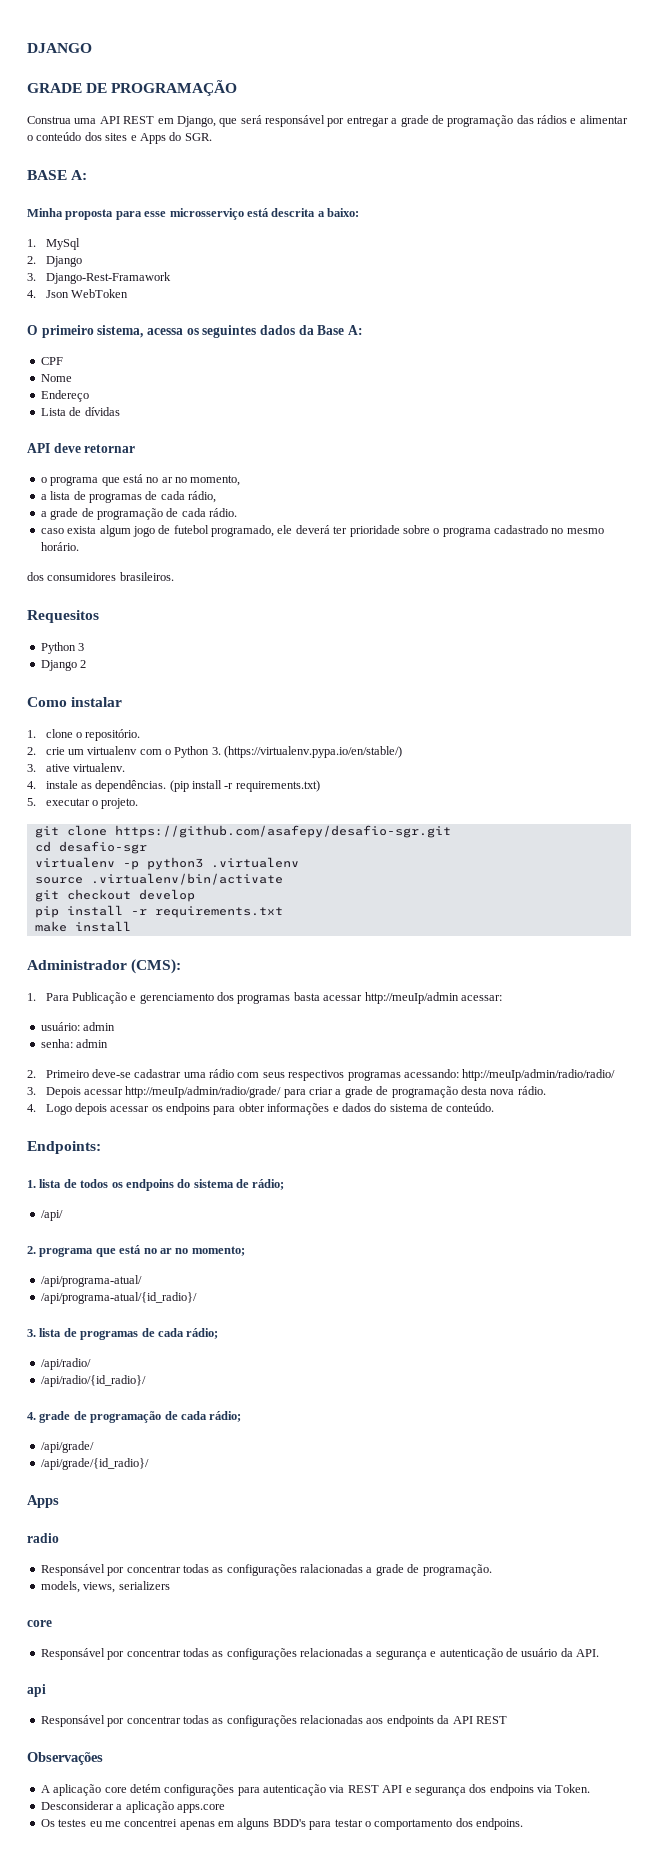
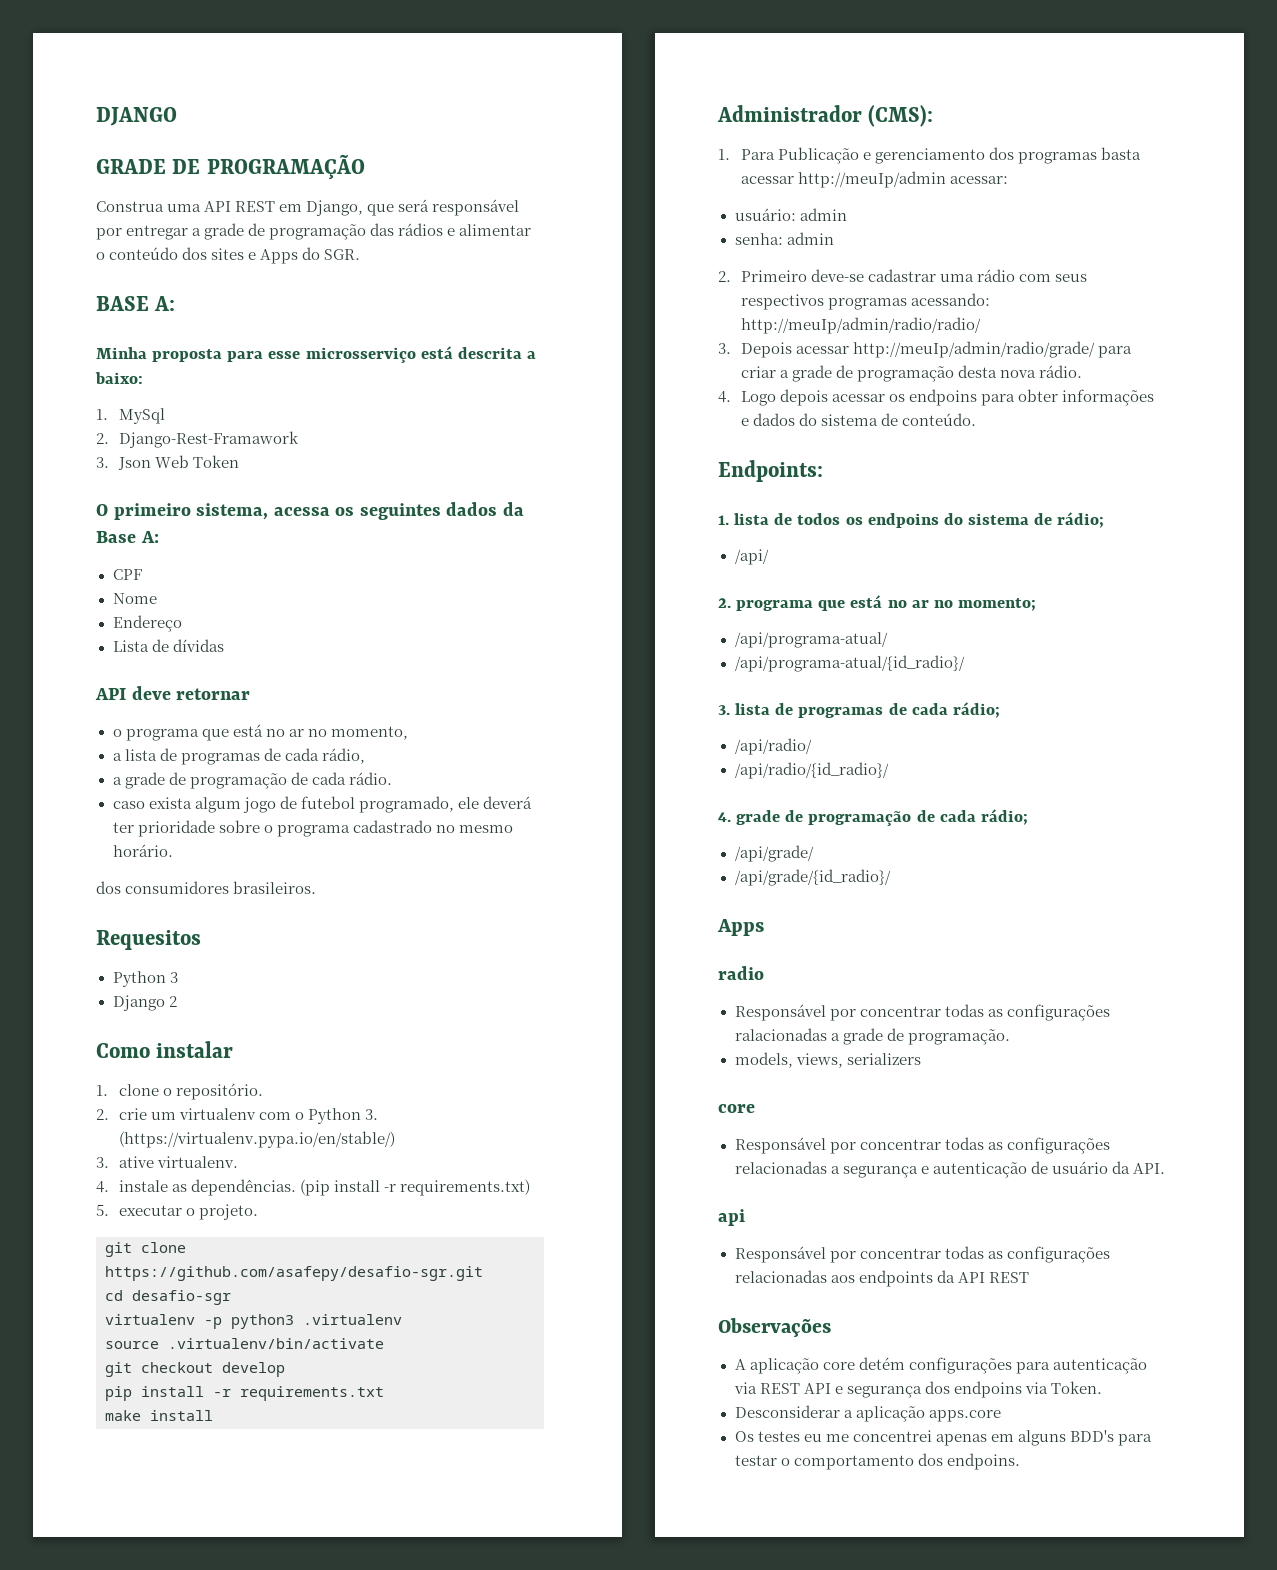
[45,256,82,267] [27,273,36,281] Django // 3. -> (109, 438) none
[27,289,128,298] 4. Json WebToken -> [96,455,240,470] 3. Json Web Token

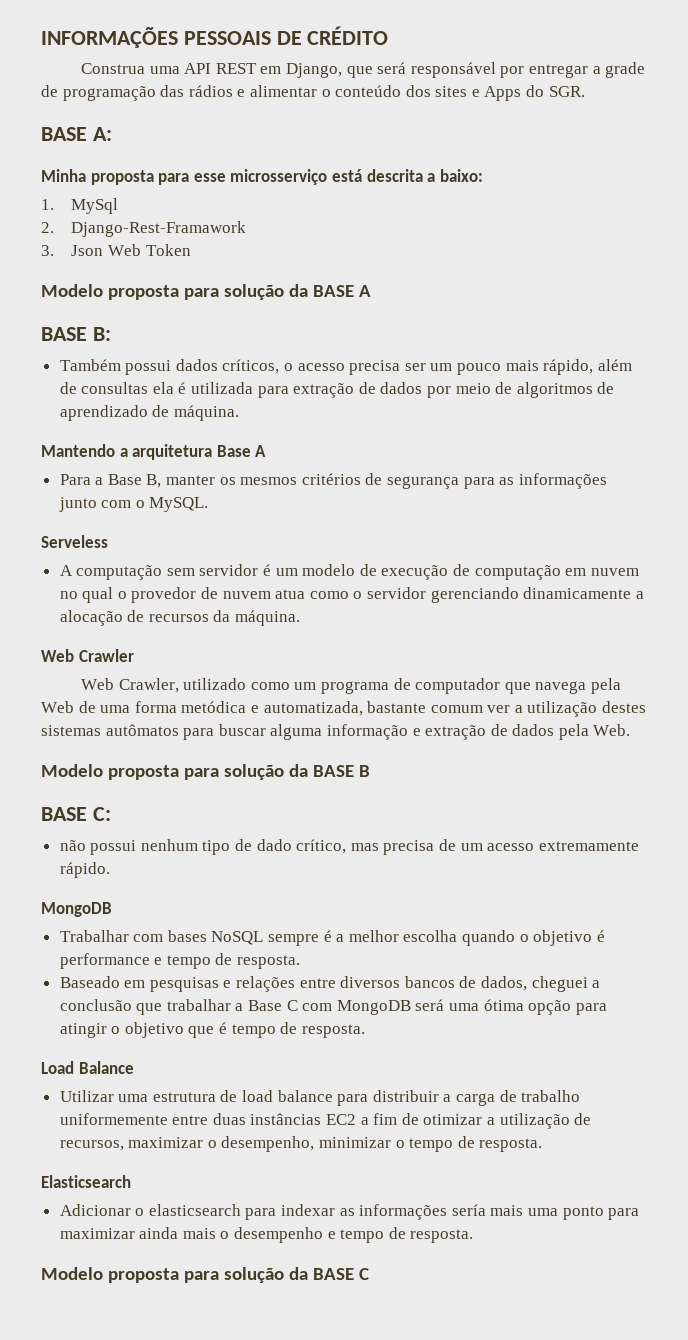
[96,107,177,126] [96,154,365,179] DJANGO // GRADE DE PROGRAMAÇÃO -> [41,26,389,48] INFORMAÇÕES PESSOAIS DE CRÉDITO
[96,502,524,520] [96,531,159,543] [112,569,142,580] [112,593,157,604] [112,615,182,632] [112,639,224,652] [95,686,251,700] [112,724,408,741] [112,748,365,765] [112,772,392,789] [112,796,532,813] [112,820,513,837] [112,844,173,857] [96,881,317,894] [96,930,201,950] [112,971,178,987] [112,995,177,1011] [96,1041,234,1058] [96,1083,264,1100] [96,1108,379,1124] [119,1131,396,1148] [96,1156,239,1168] [96,1179,531,1196] [96,1204,259,1220] [105,1242,186,1257] [105,1266,483,1281] [105,1290,231,1305] [105,1314,402,1329] [105,1338,384,1349] [105,1362,285,1377] [105,1386,384,1401] [105,1410,213,1421] [717,105,934,127] [718,147,1142,164] [741,171,1009,188] [734,208,847,221] [734,232,834,245] [718,269,1088,282] [741,293,991,310] [741,317,982,334] [718,341,1133,358] [741,365,1083,382] [718,389,1155,406] [741,413,977,426] [718,460,823,482] [718,512,1105,528] [734,549,769,565] [718,595,1036,611] [734,632,888,648] [734,655,965,672] [718,702,1000,718] [734,738,812,755] [734,762,889,779] [718,809,1028,826] [734,845,814,862] [734,869,891,886] [717,919,764,936] [718,966,764,980] [734,1004,1110,1021] [734,1028,1010,1045] [734,1052,921,1068] [718,1104,755,1113] [734,1137,1110,1154] [734,1161,1165,1178] [718,1209,745,1226] [734,1246,1110,1263] [734,1270,1029,1287] [718,1318,831,1337] [734,1357,1147,1374] [733,1381,1102,1398] [734,1405,1001,1422] [734,1430,1152,1446] [734,1453,1020,1470] O primeiro sistema, acessa os seguintes dados da Base A: // CPF // Nome // Endereço // Lista de dívidas // API deve retornar // o programa que está no ar no momento, // a lista de programas de cada rádio, // a grade de programação de cada rádio. // caso exista algum jogo de futebol programado, ele deverá ter prioridade sobre o programa cadastrado no mesmo horário. // dos consumidores brasileiros. // Requesitos // Python 3 // Django 2 // Como instalar // 1. clone o repositório. // 2. crie um virtualenv com o Python 3. (https://virtualenv.pypa.io/en/stable/) // 3. ative virtualenv. // 4. instale as dependências. (pip install -r requirements.txt) // 5. executar o projeto. // git clone https://github.com/asafepy/desafio-sgr.git // cd desafio-sgr // virtualenv -p python3 .virtualenv // source .virtualenv/bin/activate // git checkout develop // pip install -r requirements.txt // make install // Administrador (CMS): // 1. Para Publicação e gerenciamento dos programas basta acessar http://meuIp/admin acessar: // usuário: admin // senha: admin // 2. Primeiro deve-se cadastrar uma rádio com seus respectivos programas acessando: http://meuIp/admin/radio/radio/ // 3. Depois acessar http://meuIp/admin/radio/grade/ para criar a grade de programação desta nova rádio. // 4. Logo depois acessar os endpoins para obter informações e dados do sistema de conteúdo. // Endpoints: // 1. lista de todos os endpoins do sistema de rádio; // /api/ // 2. programa que está no ar no momento; // /api/programa-atual/ // /api/programa-atual/{id_radio}/ // 3. lista de programas de cada rádio; // /api/radio/ // /api/radio/{id_radio}/ // 4. grade de programação de cada rádio; // /api/grade/ // /api/grade/{id_radio}/ // Apps // radio // Responsável por concentrar todas as configurações ralacionadas a grade de programação. // models, views, serializers // core // Responsável por concentrar todas as configurações relacionadas a segurança e autenticação de usuário da API. // api // Responsável por concentrar todas as configurações relacionadas aos endpoints da API REST // Observações // A aplicação core detém configurações para autenticação via REST API e segurança dos endpoins via Token. // Desconsiderar a aplicação apps.core // Os testes eu me concentrei apenas em alguns BDD's para testar o comportamento dos endpoins. -> [41,284,371,300] [41,327,111,341] [59,359,632,375] [59,382,615,398] [59,405,239,421] [41,444,267,460] [59,473,607,489] [58,497,209,512] [41,535,108,548] [59,564,639,580] [59,587,644,603] [59,610,301,626] [41,649,134,662] [81,678,621,694] [41,701,647,717] [41,724,631,740] [41,764,370,780] [41,807,111,821] [59,839,639,855] [59,862,110,878] [41,902,112,917] [59,930,605,946] [59,953,301,969] [59,976,601,992] [59,999,607,1015] [59,1022,365,1038] [41,1061,134,1074] [59,1090,581,1106] [59,1113,592,1129] [59,1136,543,1152] [41,1175,131,1188] [59,1204,640,1220] [59,1227,474,1243] [41,1267,369,1283] Modelo proposta para solução da BASE A // BASE B: // Também possui dados críticos, o acesso precisa ser um pouco mais rápido, além de consultas ela é utilizada para extração de dados por meio de algoritmos de aprendizado de máquina. // Mantendo a arquitetura Base A // Para a Base B, manter os mesmos critérios de segurança para as informações junto com o MySQL. // Serveless // A computação sem servidor é um modelo de execução de computação em nuvem no qual o provedor de nuvem atua como o servidor gerenciando dinamicamente a alocação de recursos da máquina. // Web Crawler // Web Crawler, utilizado como um programa de computador que navega pela Web de uma forma metódica e automatizada, bastante comum ver a utilização destes sistemas autômatos para buscar alguma informação e extração de dados pela Web. // Modelo proposta para solução da BASE B // BASE C: // não possui nenhum tipo de dado crítico, mas precisa de um acesso extremamente rápido. // MongoDB // Trabalhar com bases NoSQL sempre é a melhor escolha quando o objetivo é performance e tempo de resposta. // Baseado em pesquisas e relações entre diversos bancos de dados, cheguei a conclusão que trabalhar a Base C com MongoDB será uma ótima opção para atingir o objetivo que é tempo de resposta. // Load Balance // Utilizar uma estrutura de load balance para distribuir a carga de trabalho uniformemente entre duas instâncias EC2 a fim de otimizar a utilização de recursos, maximizar o desempenho, minimizar o tempo de resposta. // Elasticsearch // Adicionar o elasticsearch para indexar as informações sería mais uma ponto para maximizar ainda mais o desempenho e tempo de resposta. // Modelo proposta para solução da BASE C

